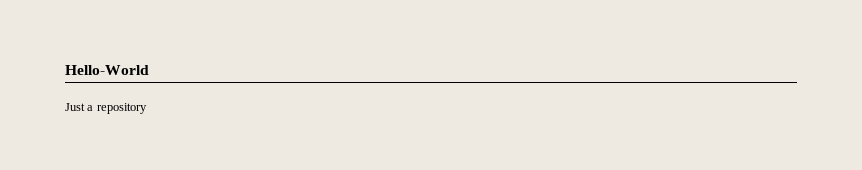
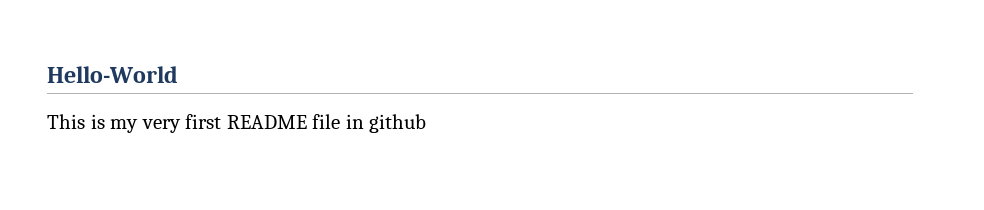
[65,103,147,114] Just a repository -> [47,114,427,133] This is my very first README file in github

